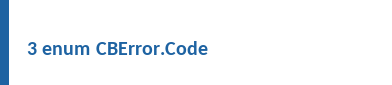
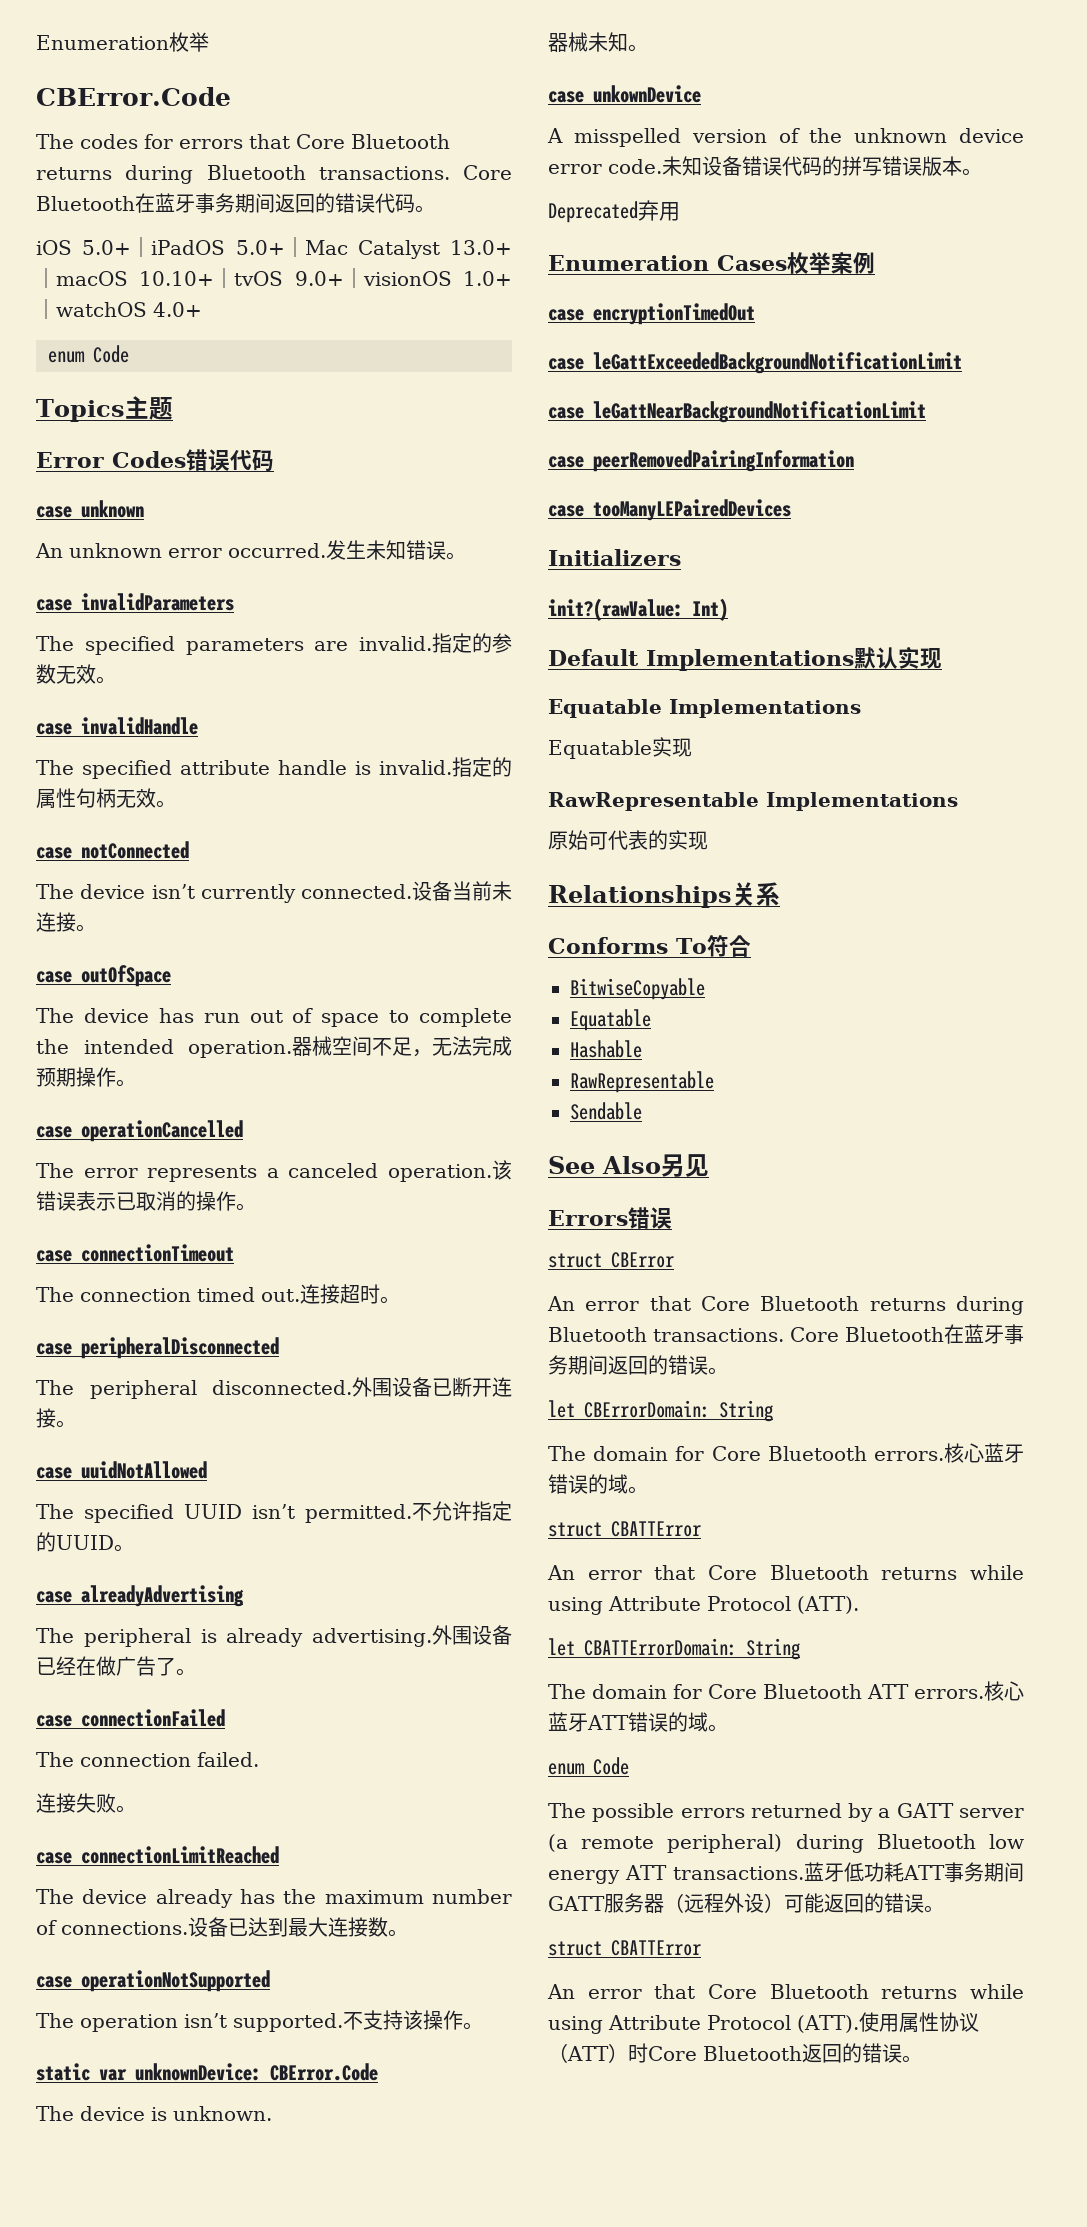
[27,41,208,55] 3 enum CBError.Code -> [36,32,209,52] [36,87,231,106] [36,134,450,149] [36,165,512,184] [36,193,435,213] [36,237,512,259] [36,268,512,289] [36,299,202,320] [48,345,129,363] [36,396,173,422] [36,449,274,472] [36,500,144,518] [35,540,466,560] [36,593,234,611] [36,633,512,655] [36,664,116,684] [36,717,198,735] [36,757,512,779] [36,788,176,809] [36,841,189,859] [36,881,512,903] [36,912,96,932] [36,965,171,987] [36,1008,512,1027] [36,1036,512,1058] [36,1067,136,1087] [36,1120,243,1142] [36,1160,512,1182] [36,1191,256,1211] [36,1244,234,1262] [36,1284,400,1304] [36,1337,279,1359] [36,1377,512,1399] [36,1408,76,1428] [36,1461,207,1479] [36,1501,512,1523] [36,1532,134,1552] [36,1585,244,1607] [36,1625,512,1647] [36,1656,196,1676] [36,1709,225,1727] [36,1752,259,1767] [36,1793,136,1813] [36,1846,279,1864] [36,1889,512,1908] [36,1917,408,1937] [36,1970,270,1992] [36,2010,483,2032] [36,2063,378,2081] [36,2106,272,2121] [548,32,648,52] [548,85,701,103] [547,128,1024,147] [548,156,982,176] [548,200,680,223] [548,252,875,274] [548,303,755,325] [548,352,962,374] [548,401,926,423] [548,450,854,472] [548,499,791,521] [548,549,681,566] [548,598,728,621] [548,646,942,671] [548,699,861,718] [548,737,692,759] [548,792,958,811] [548,830,708,850] [548,882,780,908] [548,935,751,957] [570,978,705,1000] [570,1009,651,1031] [570,1040,642,1058] [570,1071,714,1093] [570,1102,642,1120] [548,1154,709,1177] [548,1207,672,1229] [548,1252,674,1268] [547,1296,1024,1315] [548,1324,1024,1344] [548,1355,728,1375] [548,1400,773,1422] [548,1443,1024,1463] [548,1474,648,1494] [548,1521,701,1537] [547,1565,1024,1580] [548,1596,859,1615] [548,1638,800,1660] [548,1681,1024,1701] [548,1712,728,1732] [548,1757,629,1775] [548,1803,1024,1822] [548,1834,1024,1853] [548,1862,1024,1884] [548,1893,944,1913] [548,1940,701,1956] [547,1984,1024,1999] [548,2012,979,2034] [548,2043,922,2063] Enumeration枚举 // CBError.Code // The codes for errors that Core Bluetooth returns during Bluetooth transactions. Core Bluetooth在蓝牙事务期间返回的错误代码。 // iOS 5.0+｜iPadOS 5.0+｜Mac Catalyst 13.0+｜macOS 10.10+｜tvOS 9.0+｜visionOS 1.0+｜watchOS 4.0+ // enum Code // Topics主题 // Error Codes错误代码 // case unknown // An unknown error occurred.发生未知错误。 // case invalidParameters // The specified parameters are invalid.指定的参数无效。 // case invalidHandle // The specified attribute handle is invalid.指定的属性句柄无效。 // case notConnected // The device isn’t currently connected.设备当前未连接。 // case outOfSpace // The device has run out of space to complete the intended operation.器械空间不足，无法完成预期操作。 // case operationCancelled // The error represents a canceled operation.该错误表示已取消的操作。 // case connectionTimeout // The connection timed out.连接超时。 // case peripheralDisconnected // The peripheral disconnected.外围设备已断开连接。 // case uuidNotAllowed // The specified UUID isn’t permitted.不允许指定的UUID。 // case alreadyAdvertising // The peripheral is already advertising.外围设备已经在做广告了。 // case connectionFailed // The connection failed. // 连接失败。 // case connectionLimitReached // The device already has the maximum number of connections.设备已达到最大连接数。 // case operationNotSupported // The operation isn’t supported.不支持该操作。 // static var unknownDevice: CBError.Code // The device is unknown. // 器械未知。 // case unkownDevice // A misspelled version of the unknown device error code.未知设备错误代码的拼写错误版本。 // Deprecated弃用 // Enumeration Cases枚举案例 // case encryptionTimedOut // case leGattExceededBackgroundNotificationLimit // case leGattNearBackgroundNotificationLimit // case peerRemovedPairingInformation // case tooManyLEPairedDevices // Initializers // init?(rawValue: Int) // Default Implementations默认实现 // Equatable Implementations // Equatable实现 // RawRepresentable Implementations // 原始可代表的实现 // Relationships关系 // Conforms To符合 // BitwiseCopyable // Equatable // Hashable // RawRepresentable // Sendable // See Also另见 // Errors错误 // struct CBError // An error that Core Bluetooth returns during Bluetooth transactions. Core Bluetooth在蓝牙事务期间返回的错误。 // let CBErrorDomain: String // The domain for Core Bluetooth errors.核心蓝牙错误的域。 // struct CBATTError // An error that Core Bluetooth returns while using Attribute Protocol (ATT). // let CBATTErrorDomain: String // The domain for Core Bluetooth ATT errors.核心蓝牙ATT错误的域。 // enum Code // The possible errors returned by a GATT server (a remote peripheral) during Bluetooth low energy ATT transactions.蓝牙低功耗ATT事务期间GATT服务器（远程外设）可能返回的错误。 // struct CBATTError // An error that Core Bluetooth returns while using Attribute Protocol (ATT).使用属性协议（ATT）时Core Bluetooth返回的错误。

